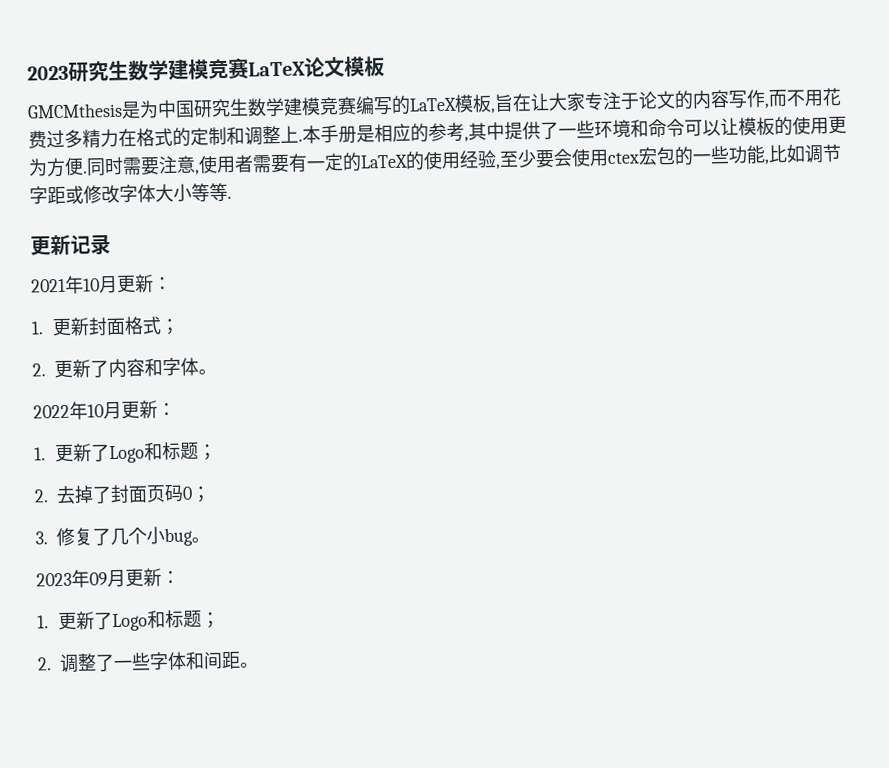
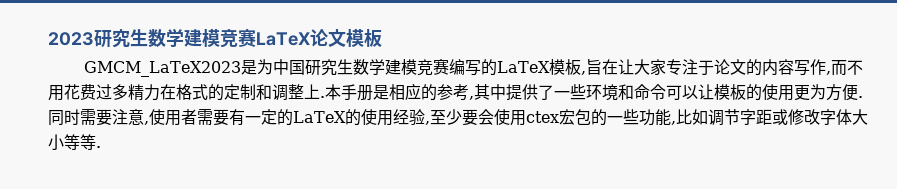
[27,102,123,119] GMCMthesis -> [83,61,241,77] GMCM_LaTeX2023
[30,234,111,256] [31,274,172,294] [31,316,181,337] [32,357,217,379] [33,400,176,420] [34,441,218,464] [34,484,211,505] [35,526,211,547] [36,568,180,588] [37,609,221,632] [37,651,259,674] // 更新记录 // 2021年10月更新： // 1.更新封面格式； // 2.更新了内容和字体。 // 2022年10月更新： // 1.更新了Logo和标题； // 2.去掉了封面页码0； // 3.修复了几个小bug。 // 2023年09月更新： // 1.更新了Logo和标题； // 2.调整了一些字体和间距。 -> (101, 147) none

